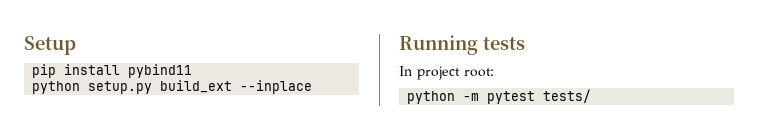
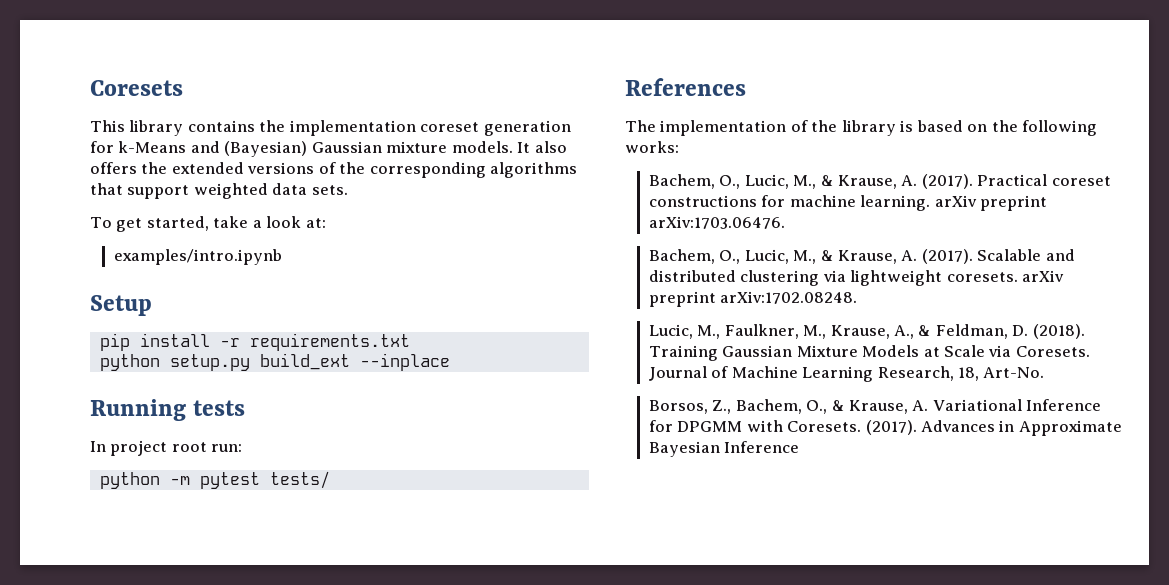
(24, 45) none -> [90,80,183,96] [90,120,571,136] [90,141,567,157] [90,162,578,178] [90,183,348,199] [90,216,326,232] [113,249,282,265] Coresets // This library contains the implementation coreset generation for k-Means and (Bayesian) Gaussian mixture models. It also offers the extended versions of the corresponding algorithms that support weighted data sets. // To get started, take a look at: // examples/intro.ipynb //
[128,64,193,78] pybind11 -> [219,333,410,351] -r requirements.txt
[464,68,494,77] root: -> [171,442,243,452] root run:
(592, 96) none -> [625,78,746,96] [625,120,1098,136] [625,141,679,153] [648,174,1111,189] [648,195,1047,211] [648,216,785,229] [648,249,1075,264] [648,270,1064,286] [648,291,858,307] [648,324,1085,339] [648,345,1090,361] [648,366,1045,382] [648,399,1102,414] [648,420,1122,436] [648,441,800,457] // References // The implementation of the library is based on the following works: // Bachem, O., Lucic, M., & Krause, A. (2017). Practical coreset constructions for machine learning. arXiv preprint arXiv:1703.06476. // Bachem, O., Lucic, M., & Krause, A. (2017). Scalable and distributed clustering via lightweight coresets. arXiv preprint arXiv:1702.08248. // Lucic, M., Faulkner, M., Krause, A., & Feldman, D. (2018). Training Gaussian Mixture Models at Scale via Coresets. Journal of Machine Learning Research, 18, Art-No. // Borsos, Z., Bachem, O., & Krause, A. Variational Inference for DPGMM with Coresets. (2017). Advances in Approximate Bayesian Inference

